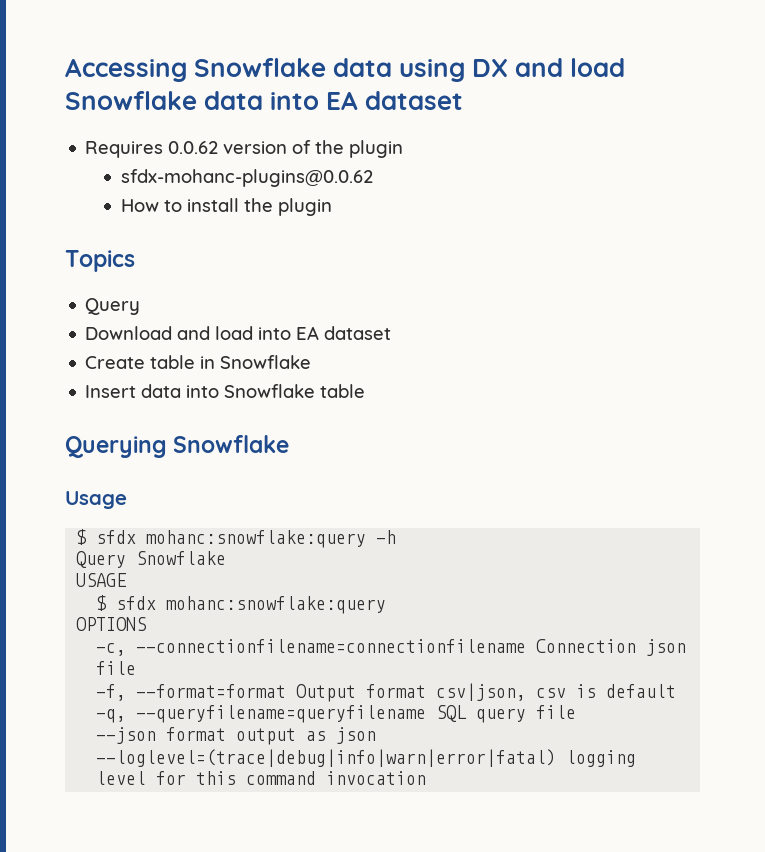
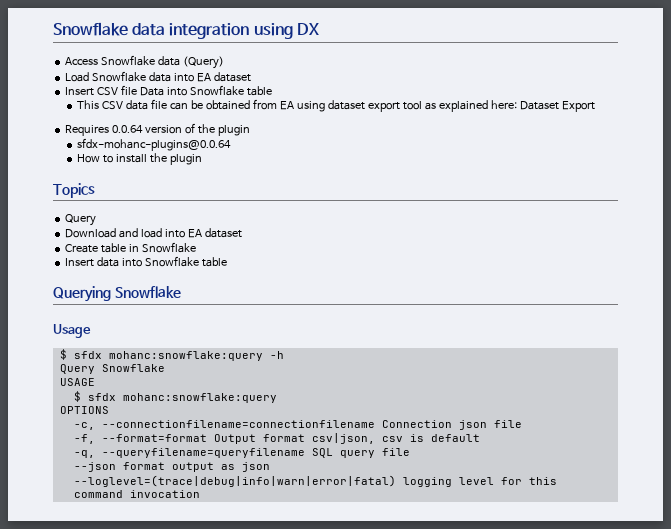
[65,58,393,82] Accessing Snowflake data -> [53,22,250,39] Snowflake data integration
[515,58,626,77] and load -> [65,55,225,69] [65,72,90,82] // Access Snowflake data (Query) // Load
(464, 100) none -> [65,85,272,96] [77,99,595,112] // Insert CSV file Data into Snowflake table // This CSV data file can be obtained from EA using dataset export tool as explained here: Dataset Export
[168,141,219,154] 0.0.62 -> [112,125,144,133] 0.0.64
[120,169,373,187] sfdx-mohanc-plugins@0.0.62 -> [77,138,232,151] sfdx-mohanc-plugins@0.0.64

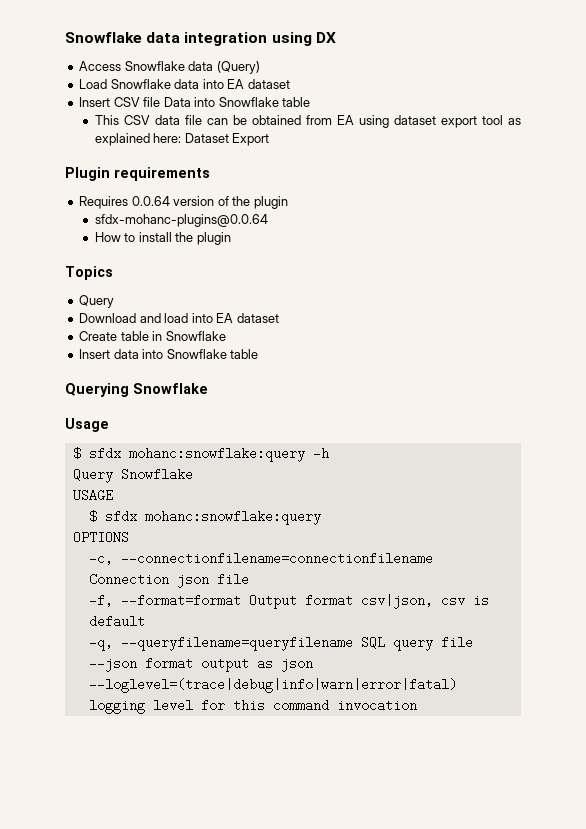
(595, 106) none -> [65,167,210,181] // Plugin requirements

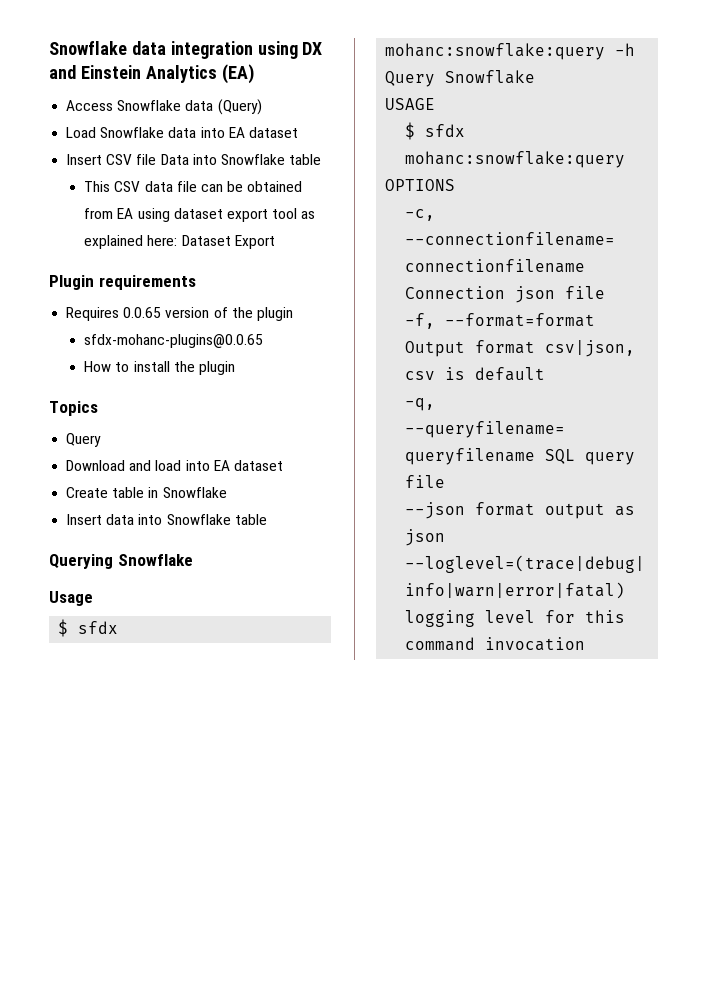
(336, 37) none -> [49,64,254,84] and Einstein Analytics (EA)
[131,196,170,206] 0.0.64 -> [123,307,162,318] 0.0.65
[94,214,268,227] sfdx-mohanc-plugins@0.0.64 -> [84,334,264,348] sfdx-mohanc-plugins@0.0.65

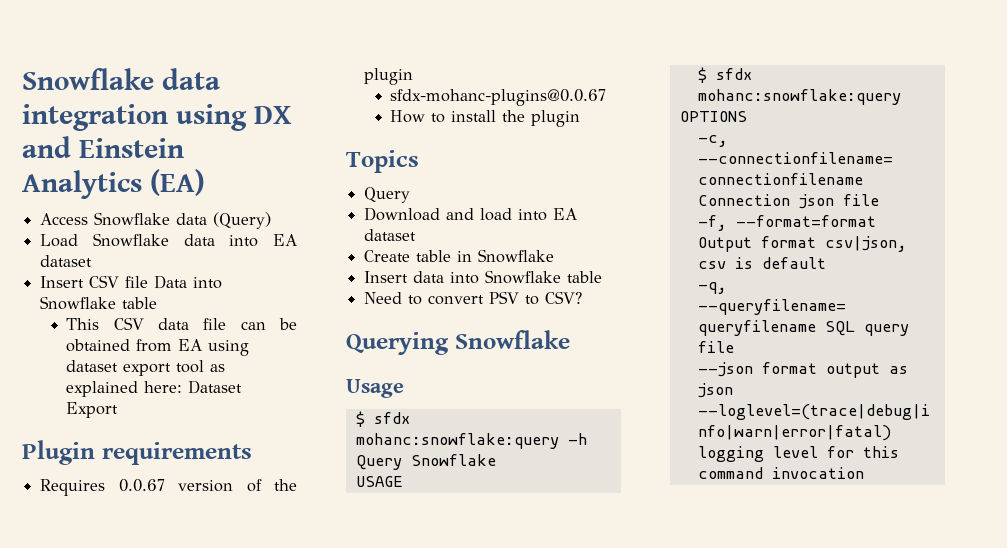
[123,307,162,318] 0.0.65 -> [118,479,165,492] 0.0.67
[84,334,264,348] sfdx-mohanc-plugins@0.0.65 -> [390,89,607,106] sfdx-mohanc-plugins@0.0.67
(267, 519) none -> [364,291,583,305] // Need to convert PSV to CSV?

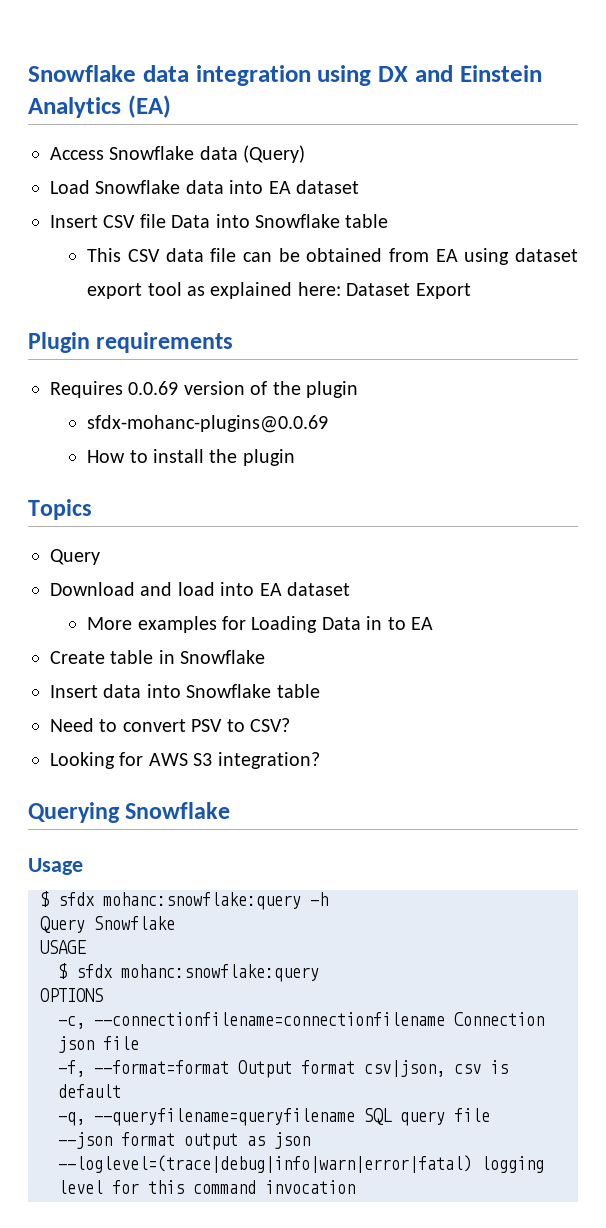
[118,479,165,492] 0.0.67 -> [128,381,179,395] 0.0.69
[390,89,607,106] sfdx-mohanc-plugins@0.0.67 -> [87,415,329,433] sfdx-mohanc-plugins@0.0.69
(417, 235) none -> [87,616,433,633] // More examples for Loading Data in to EA
(583, 297) none -> [50,752,320,769] // Looking for AWS S3 integration?

